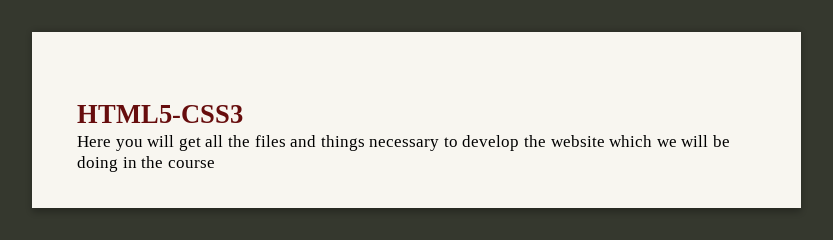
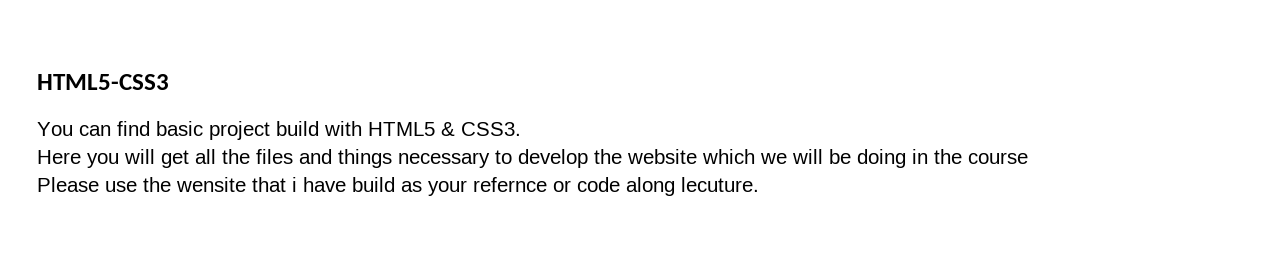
(243, 114) none -> [37,121,521,140] // You can find basic project build with HTML5 & CSS3.
(215, 164) none -> [37,177,759,196] // Please use the wensite that i have build as your refernce or code along lecuture.

